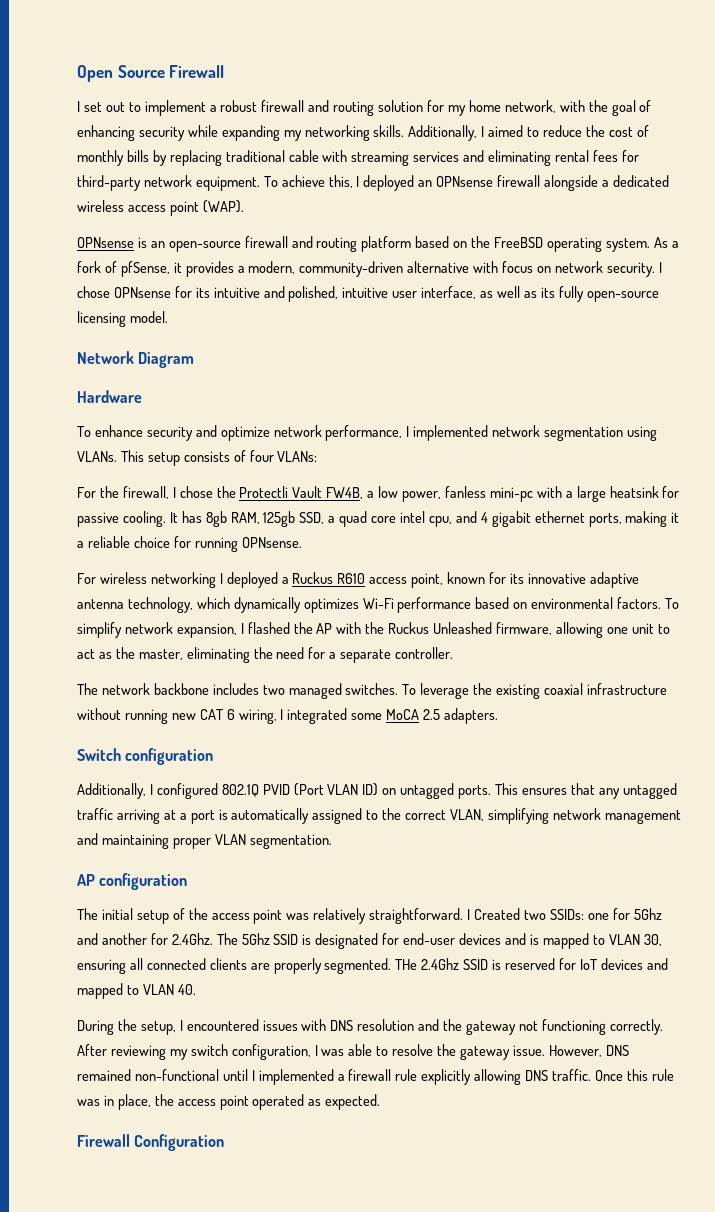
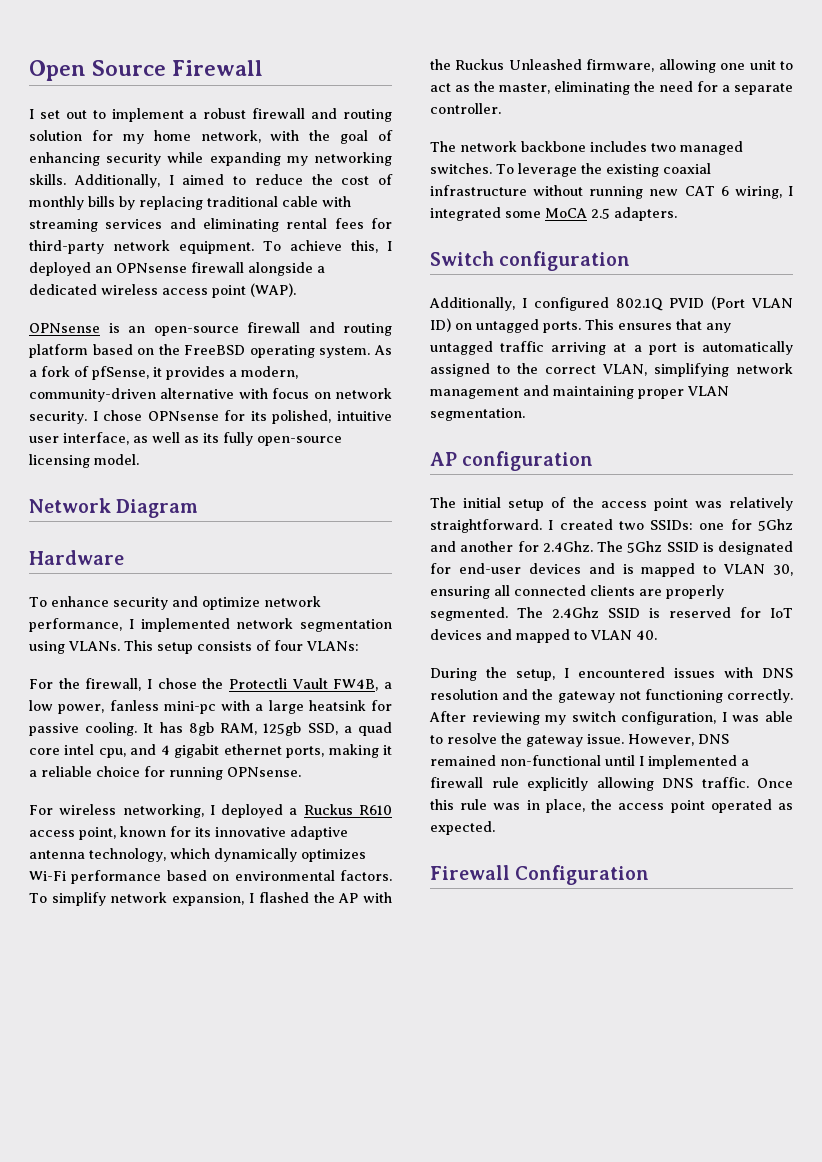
[213,286,285,298] intuitive and -> (267, 416) none
[150,572,216,588] networking -> [122,804,204,818] networking,
[474,908,521,920] Created -> [559,519,613,530] created
[395,959,418,970] THe -> [517,607,543,618] The

